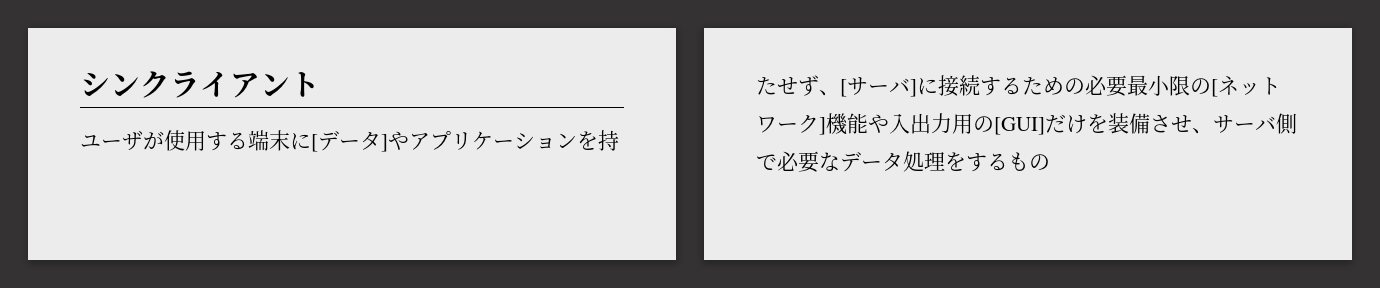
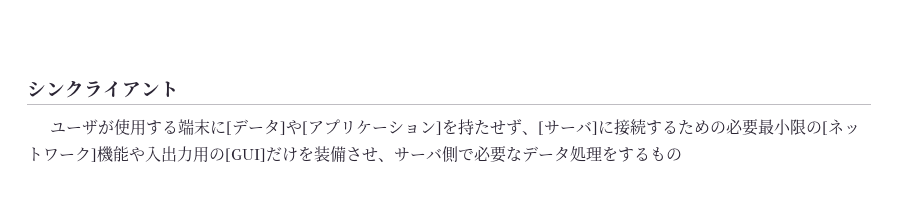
(409, 141) none -> [302,121,309,135] [
(577, 140) none -> [436,121,443,135] ]

